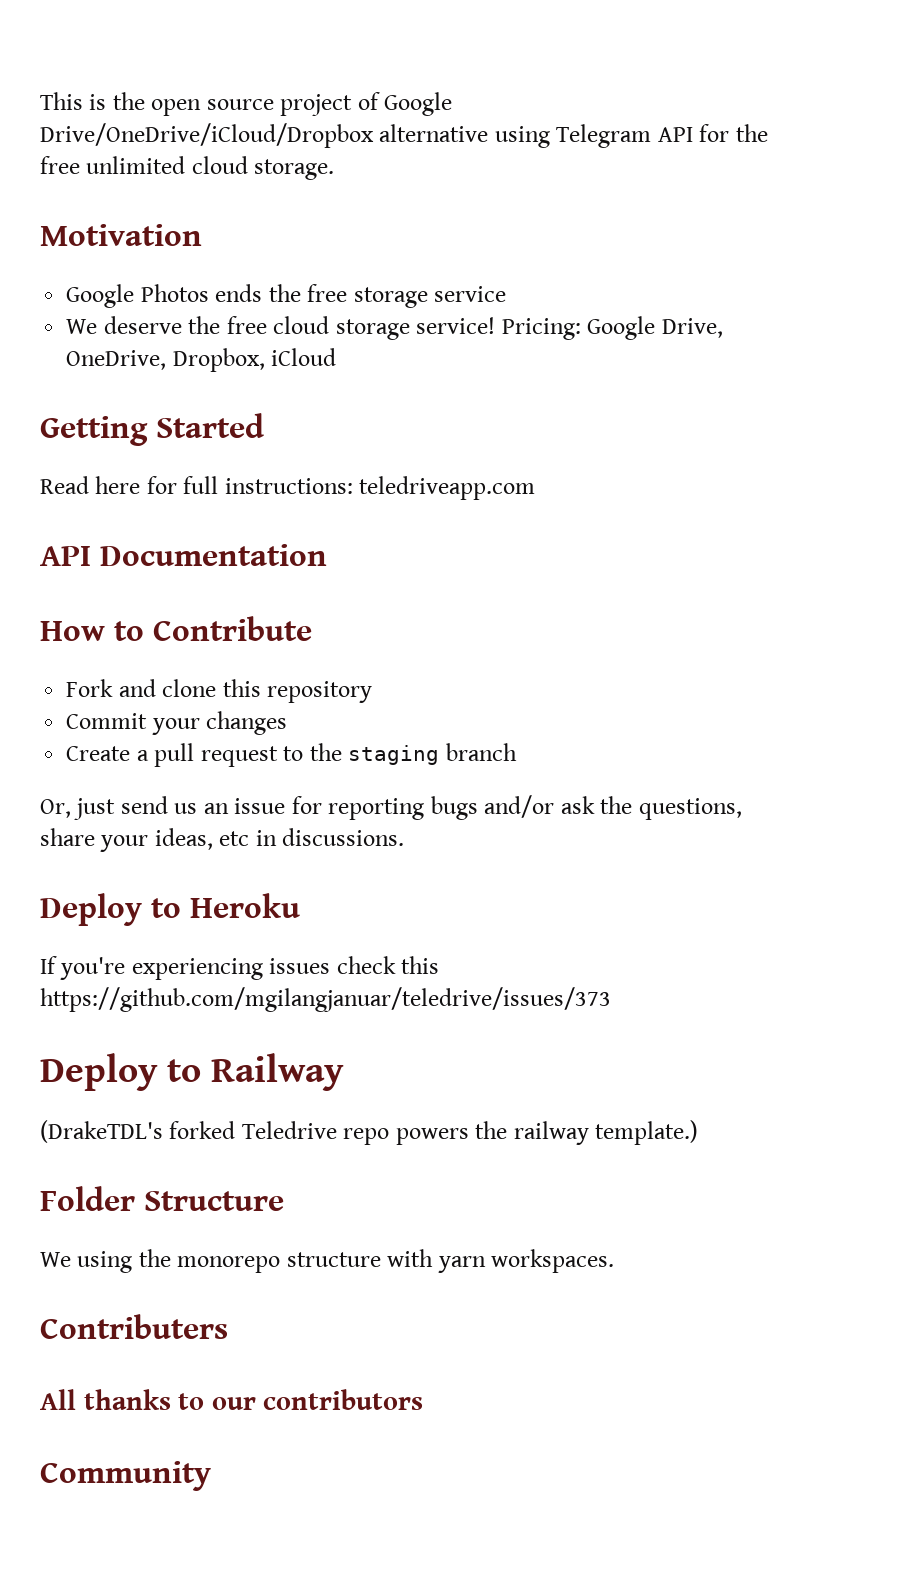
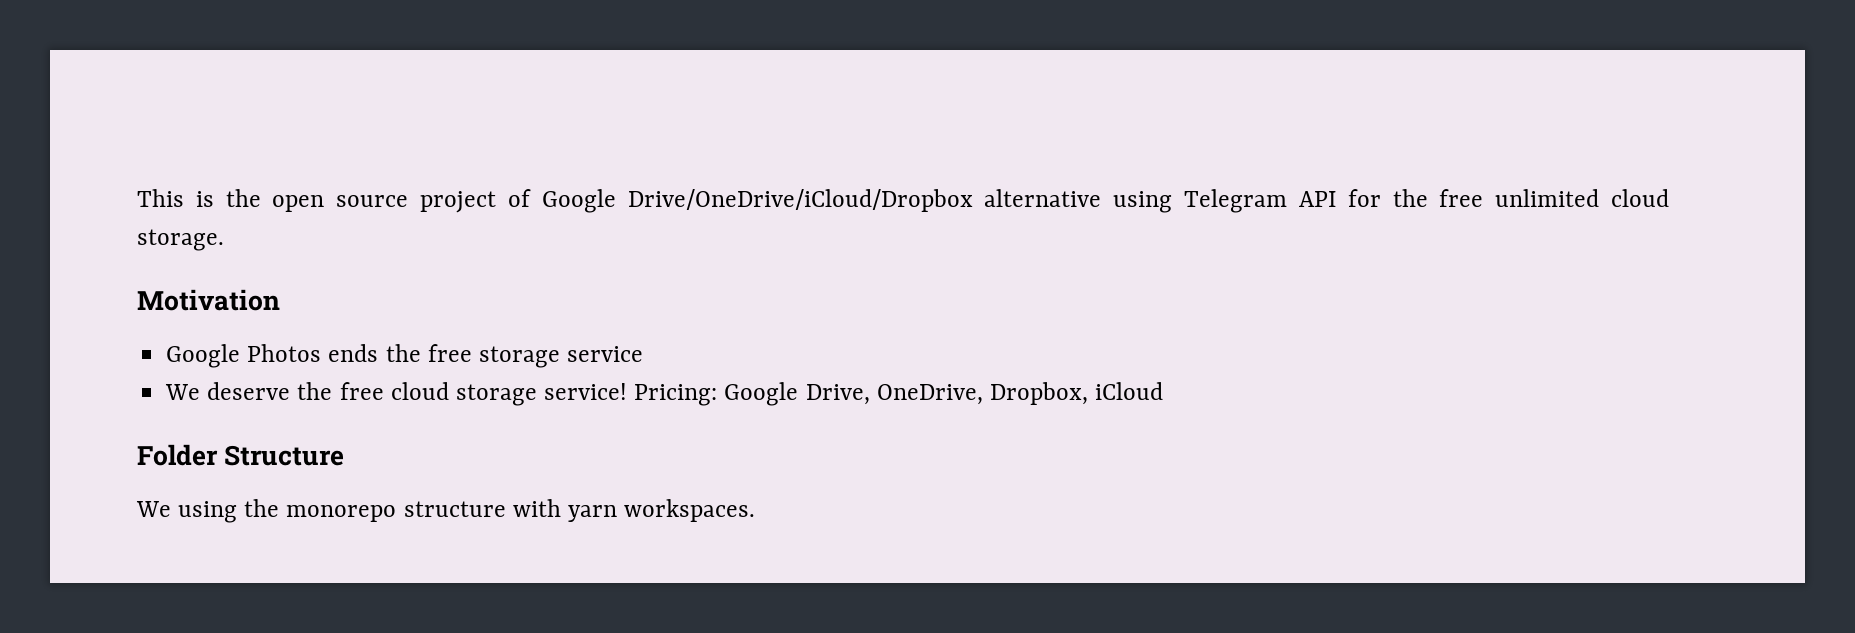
[40,413,264,446] [40,476,536,500] [40,544,327,566] [40,616,312,641] [66,679,373,703] [66,711,288,735] [66,743,517,767] [40,795,742,820] [40,828,405,852] [40,893,300,926] [40,956,440,980] [40,987,611,1012] [40,1053,345,1091] [40,1120,699,1145] // Getting Started // Read here for full instructions: teledriveapp.com // API Documentation // How to Contribute // Fork and clone this repository // Commit your changes // Create a pull request to the staging branch // Or, just send us an issue for reporting bugs and/or ask the questions, share your ideas, etc in discussions. // Deploy to Heroku // If you're experiencing issues check this https://github.com/mgilangjanuar/teledrive/issues/373 // Deploy to Railway // (DrakeTDL's forked Teledrive repo powers the railway template.) -> (1164, 391) none
[40,1314,228,1339] [40,1389,424,1410] [40,1461,211,1491] // Contributers // All thanks to our contributors // Community -> (756, 510) none

